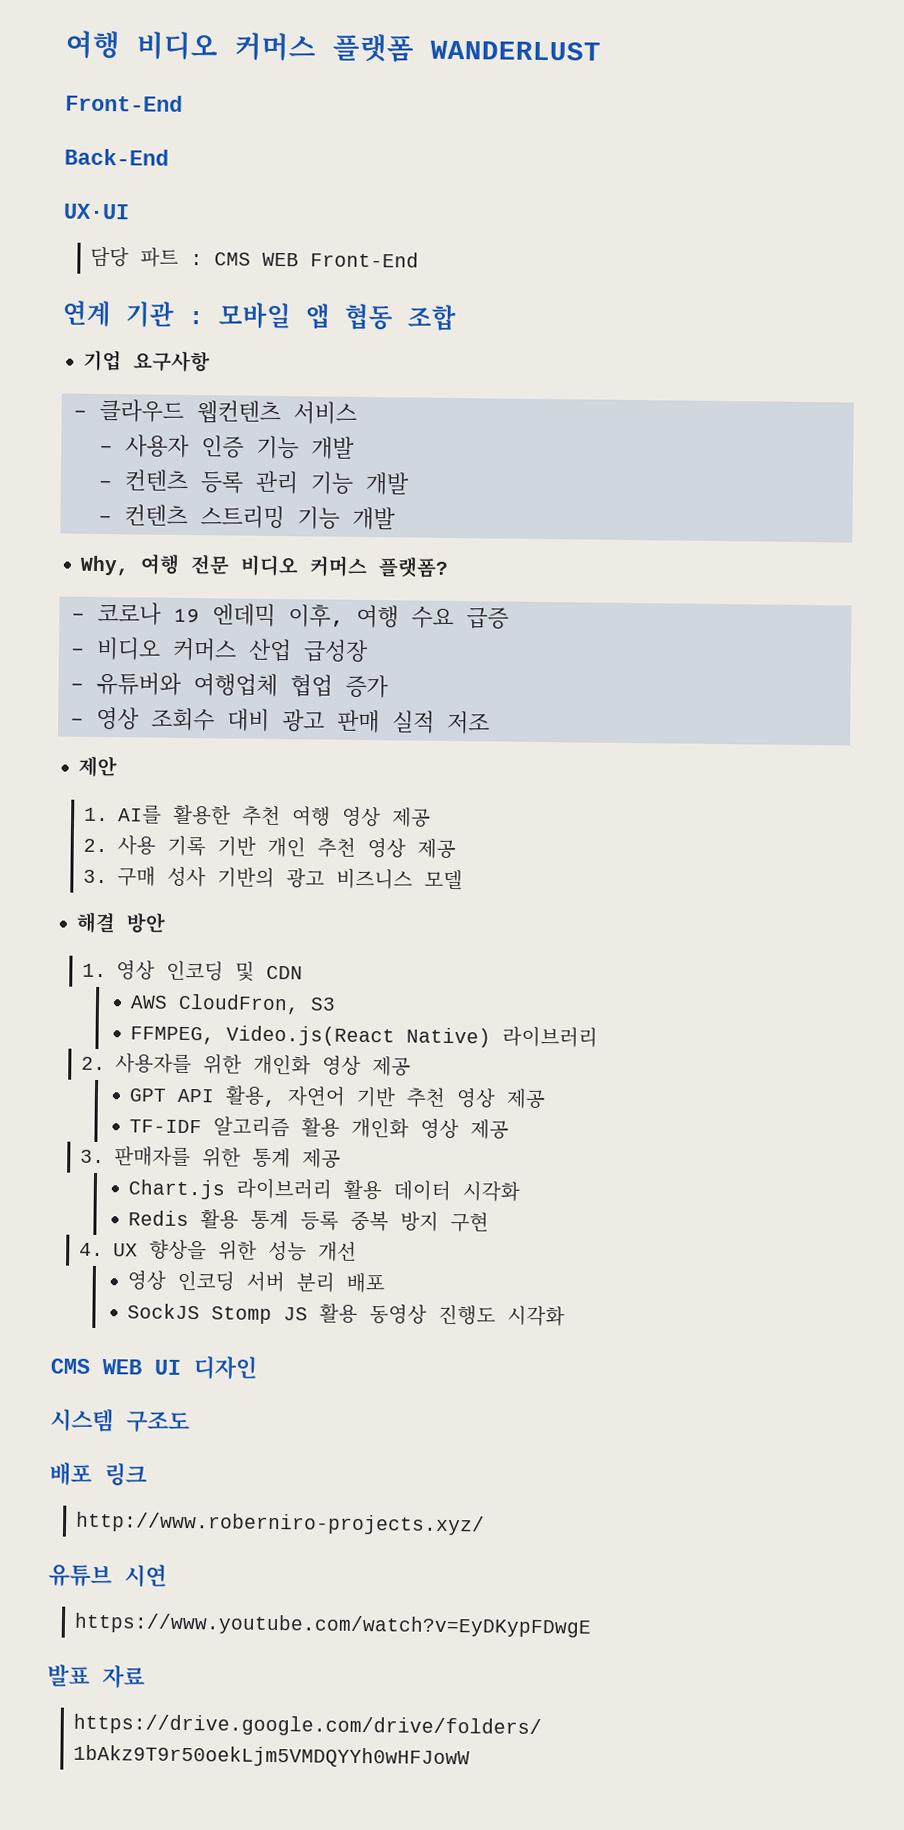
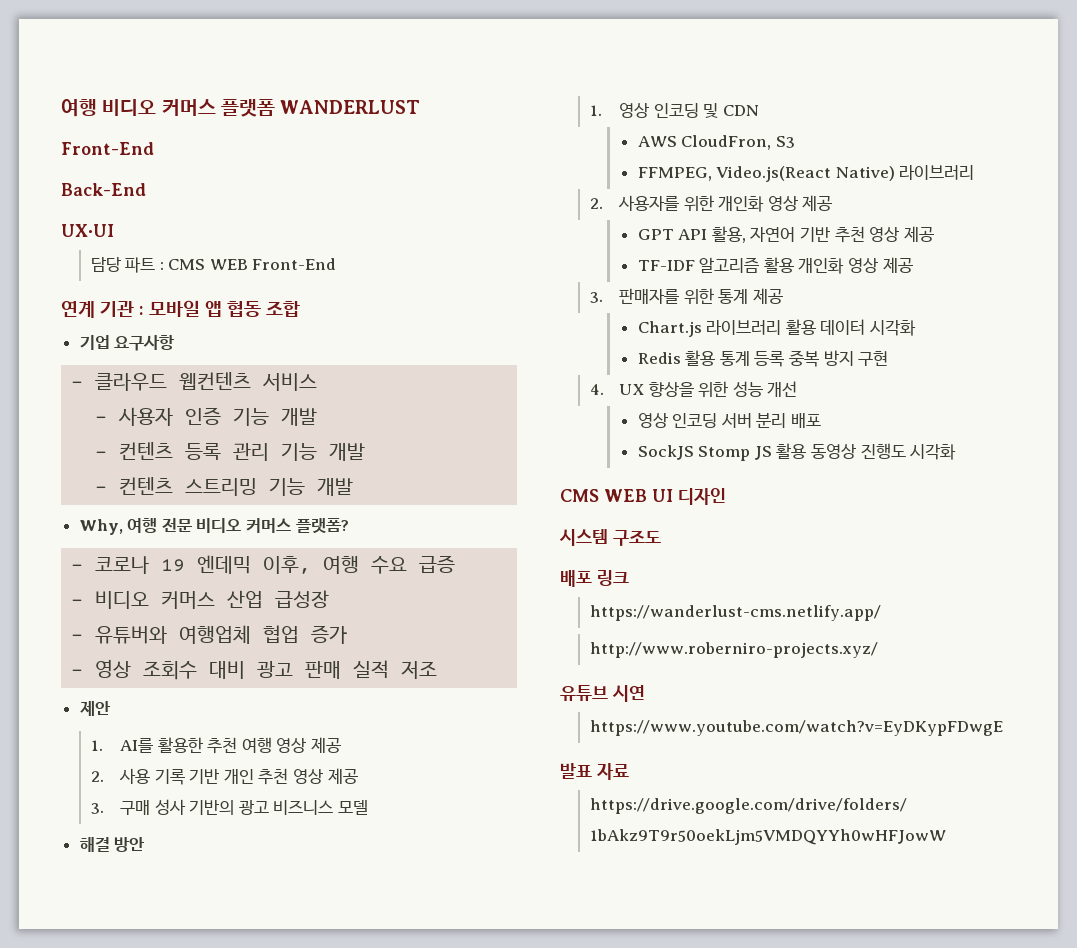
(147, 1474) none -> [589,605,882,621] // https://wanderlust-cms.netlify.app/

